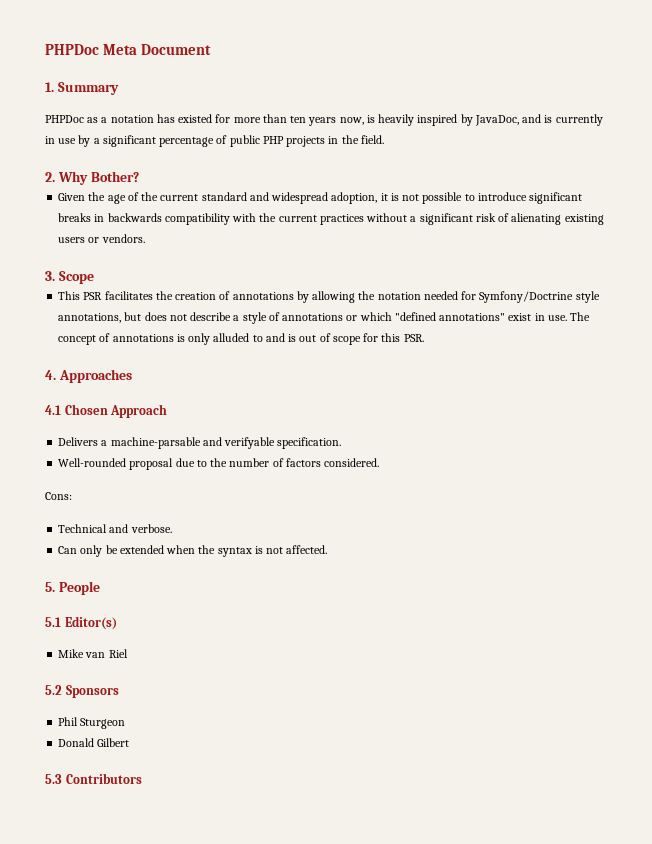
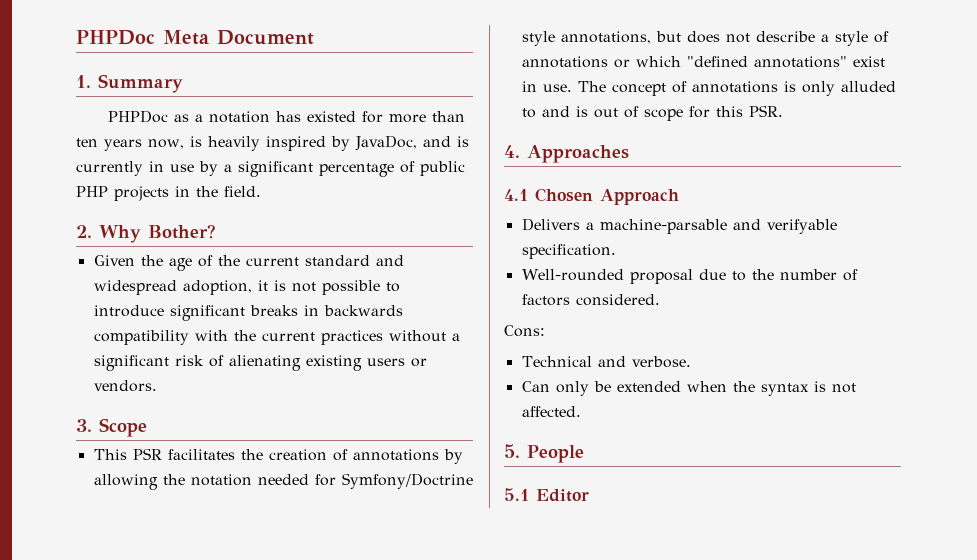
[64,616,117,630] [58,649,128,658] [45,685,119,698] [58,717,126,729] [58,738,130,747] [45,773,142,784] Editor(s) // Mike van Riel // 5.2 Sponsors // Phil Sturgeon // Donald Gilbert // 5.3 Contributors -> [536,489,589,502] Editor

